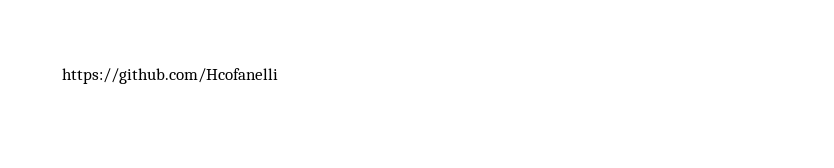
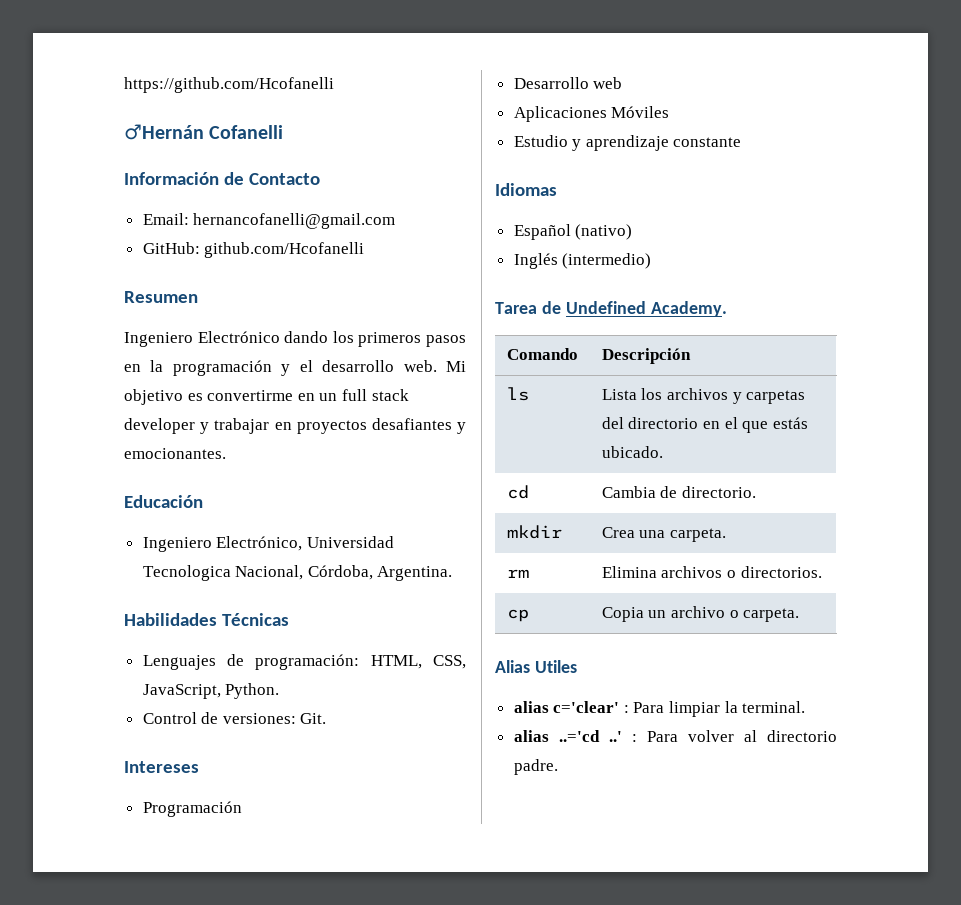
(278, 76) none -> [124,124,284,140] [124,172,320,185] [142,213,396,229] [142,242,365,258] [124,291,198,303] [124,331,466,347] [124,360,466,376] [124,389,409,405] [124,418,466,434] [124,448,226,459] [124,495,203,508] [142,536,394,552] [142,565,453,581] [124,613,289,626] [142,654,466,670] [142,683,280,699] [142,712,327,724] [124,761,199,773] [142,801,242,817] [513,77,623,89] [513,106,670,122] [513,135,742,151] [495,183,557,196] [513,224,633,240] [513,253,652,269] [495,301,727,317] [506,348,578,360] [601,348,691,364] [506,387,529,401] [601,388,806,404] [601,417,808,433] [601,446,663,458] [506,485,529,499] [601,486,756,498] [506,525,562,539] [601,527,726,542] [506,569,529,578] [601,566,822,578] [506,609,529,622] [601,606,800,622] [495,660,577,673] [513,701,806,717] [513,730,837,742] [513,759,558,775] // ♂Hernán Cofanelli // Información de Contacto // Email: hernancofanelli@gmail.com // GitHub: github.com/Hcofanelli // Resumen // Ingeniero Electrónico dando los primeros pasos en la programación y el desarrollo web. Mi objetivo es convertirme en un full stack developer y trabajar en proyectos desafiantes y emocionantes. // Educación // Ingeniero Electrónico, Universidad Tecnologica Nacional, Córdoba, Argentina. // Habilidades Técnicas // Lenguajes de programación: HTML, CSS, JavaScript, Python. // Control de versiones: Git. // Intereses // Programación // Desarrollo web // Aplicaciones Móviles // Estudio y aprendizaje constante // Idiomas // Español (nativo) // Inglés (intermedio) // Tarea de Undefined Academy. // Comando | Descripción // ls | Lista los archivos y carpetas del directorio en el que estás ubicado. // cd | Cambia de directorio. // mkdir | Crea una carpeta. // rm | Elimina archivos o directorios. // cp | Copia un archivo o carpeta. // Alias Utiles // alias c='clear' : Para limpiar la terminal. // alias ..='cd ..' : Para volver al directorio padre.

